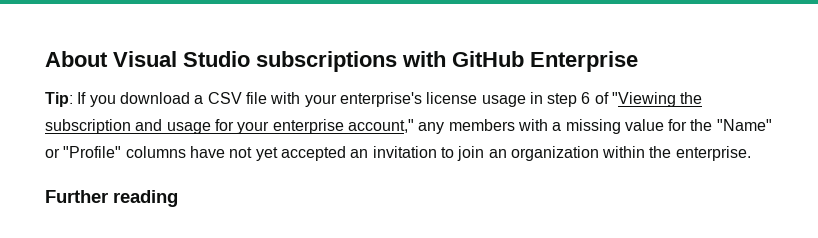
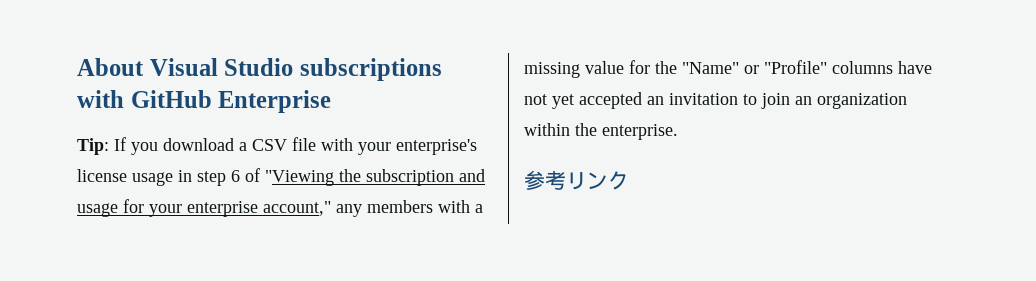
[45,190,178,207] Further reading -> [524,170,629,190] 参考リンク

